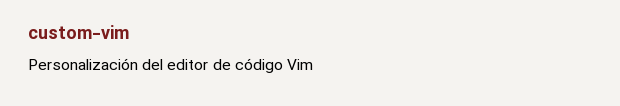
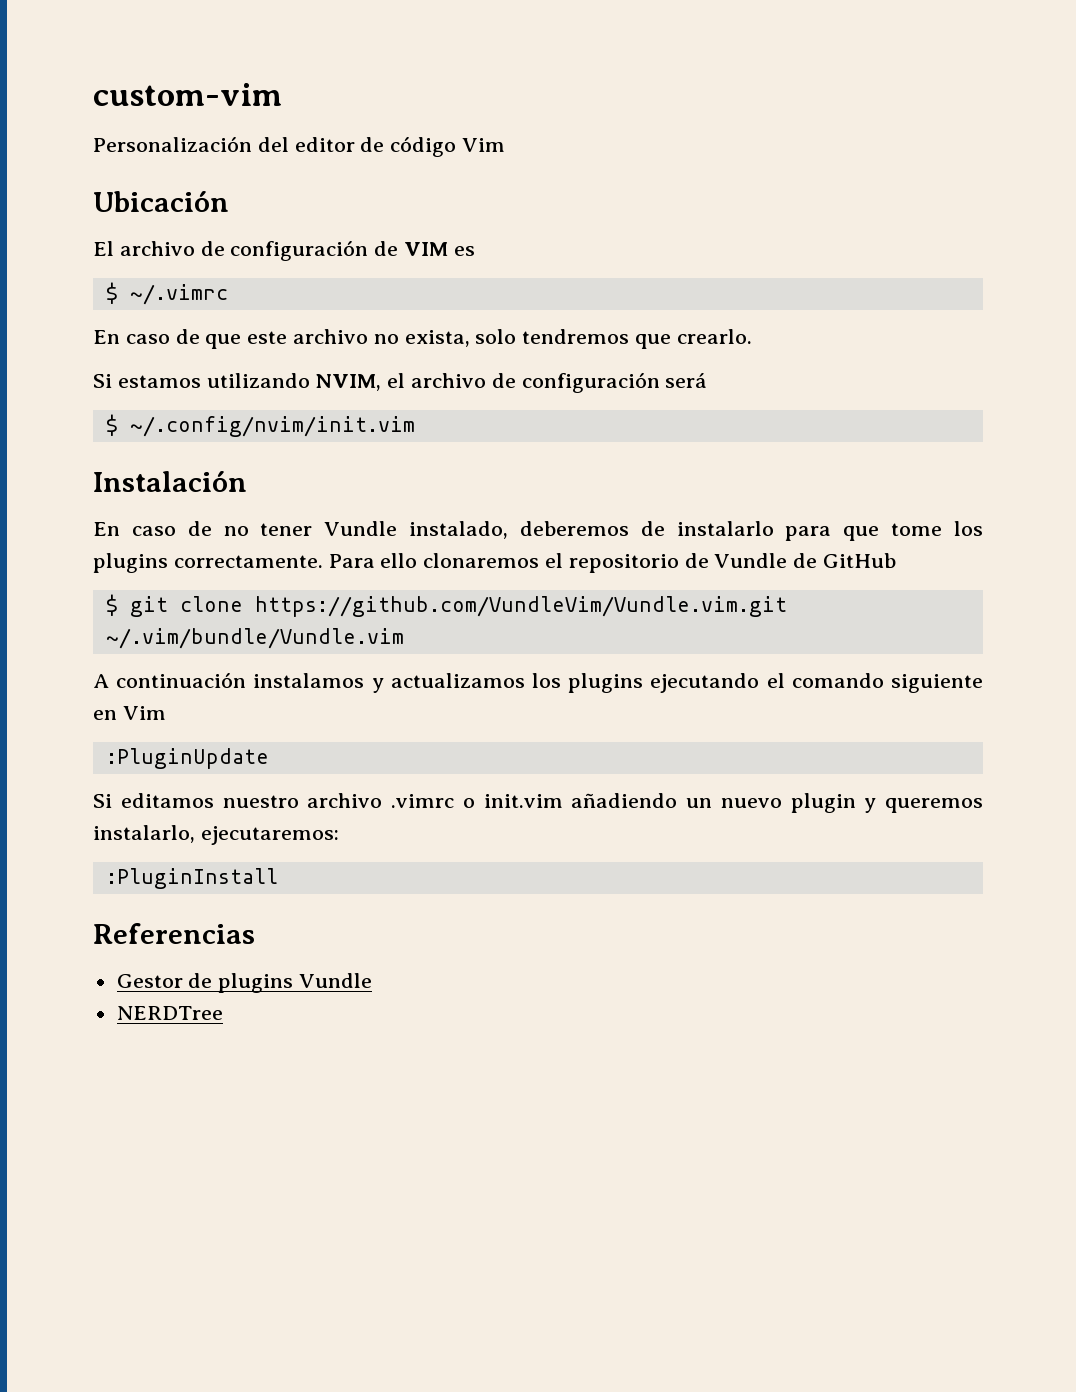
(313, 64) none -> [93,191,229,212] [93,240,475,261] [105,282,228,305] [93,329,752,349] [93,372,708,393] [105,414,415,437] [93,471,247,492] [93,521,983,541] [93,553,897,573] [105,594,787,617] [105,628,404,649] [93,672,984,693] [93,706,166,720] [105,748,269,769] [93,793,983,813] [93,825,339,845] [105,868,278,889] [93,923,255,944] [116,973,373,993] [116,1006,223,1020] // Ubicación // El archivo de configuración de VIM es // $ ~/.vimrc // En caso de que este archivo no exista, solo tendremos que crearlo. // Si estamos utilizando NVIM, el archivo de configuración será // $ ~/.config/nvim/init.vim // Instalación // En caso de no tener Vundle instalado, deberemos de instalarlo para que tome los plugins correctamente. Para ello clonaremos el repositorio de Vundle de GitHub // $ git clone https://github.com/VundleVim/Vundle.vim.git ~/.vim/bundle/Vundle.vim // A continuación instalamos y actualizamos los plugins ejecutando el comando siguiente en Vim // :PluginUpdate // Si editamos nuestro archivo .vimrc o init.vim añadiendo un nuevo plugin y queremos instalarlo, ejecutaremos: // :PluginInstall // Referencias // Gestor de plugins Vundle // NERDTree

